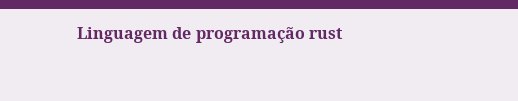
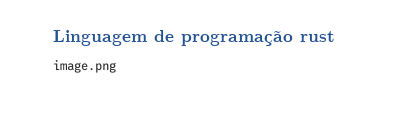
(343, 33) none -> [53,59,116,73] // image.png

